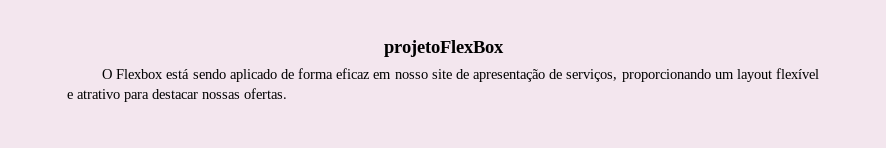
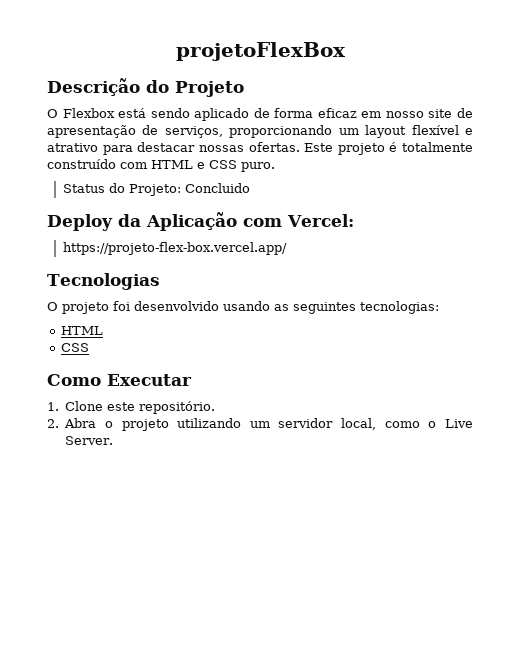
(504, 48) none -> [47,78,244,97] // Descrição do Projeto
(287, 93) none -> [304,142,473,155] [47,159,275,172] [62,183,250,196] [47,212,354,231] [62,242,287,255] [47,273,160,290] [47,301,439,314] [60,326,103,335] [60,343,89,352] [47,374,192,386] [47,401,216,414] [47,418,474,431] [65,436,114,445] Este projeto é totalmente construído com HTML e CSS puro. // Status do Projeto: Concluido // Deploy da Aplicação com Vercel: // https://projeto-flex-box.vercel.app/ // Tecnologias // O projeto foi desenvolvido usando as seguintes tecnologias: // HTML // CSS // Como Executar // 1. Clone este repositório. // 2. Abra o projeto utilizando um servidor local, como o Live Server.

